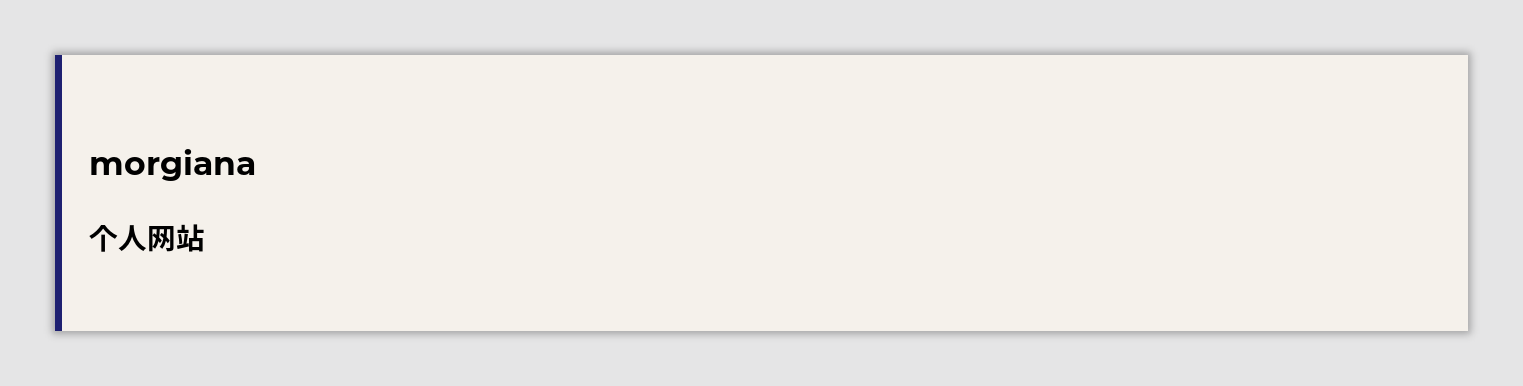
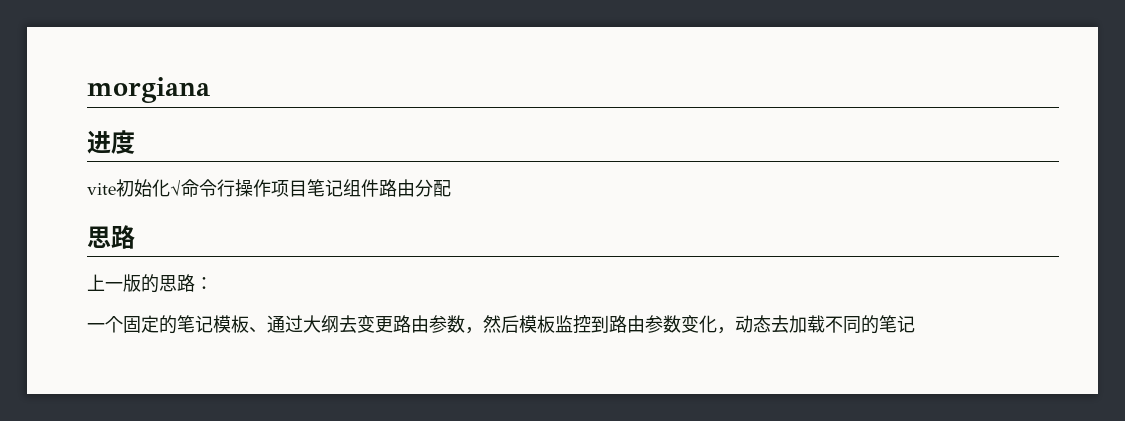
[89,224,205,252] 个人网站 -> [87,130,135,154] [87,179,451,197] [87,225,135,249] [87,274,213,293] [87,315,915,334] 进度 // vite初始化√命令行操作项目笔记组件路由分配 // 思路 // 上一版的思路： // 一个固定的笔记模板、通过大纲去变更路由参数，然后模板监控到路由参数变化，动态去加载不同的笔记

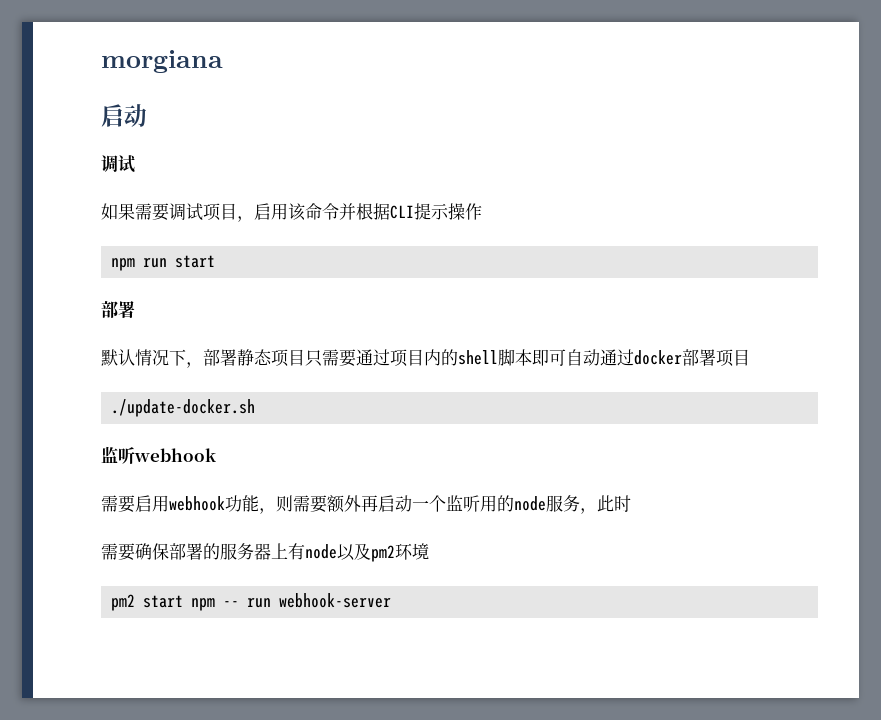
[87,130,135,154] [87,179,451,197] [87,225,135,249] [87,274,213,293] [87,315,915,334] 进度 // vite初始化√命令行操作项目笔记组件路由分配 // 思路 // 上一版的思路： // 一个固定的笔记模板、通过大纲去变更路由参数，然后模板监控到路由参数变化，动态去加载不同的笔记 -> [101,104,147,127] [101,155,135,173] [101,203,482,222] [111,255,216,271] [101,301,135,318] [101,349,750,368] [111,399,256,417] [101,446,216,464] [101,495,631,514] [101,543,429,562] [111,593,392,611] 启动 // 调试 // 如果需要调试项目，启用该命令并根据CLI提示操作 // npm run start // 部署 // 默认情况下，部署静态项目只需要通过项目内的shell脚本即可自动通过docker部署项目 // ./update-docker.sh // 监听webhook // 需要启用webhook功能，则需要额外再启动一个监听用的node服务，此时 // 需要确保部署的服务器上有node以及pm2环境 // pm2 start npm -- run webhook-server

